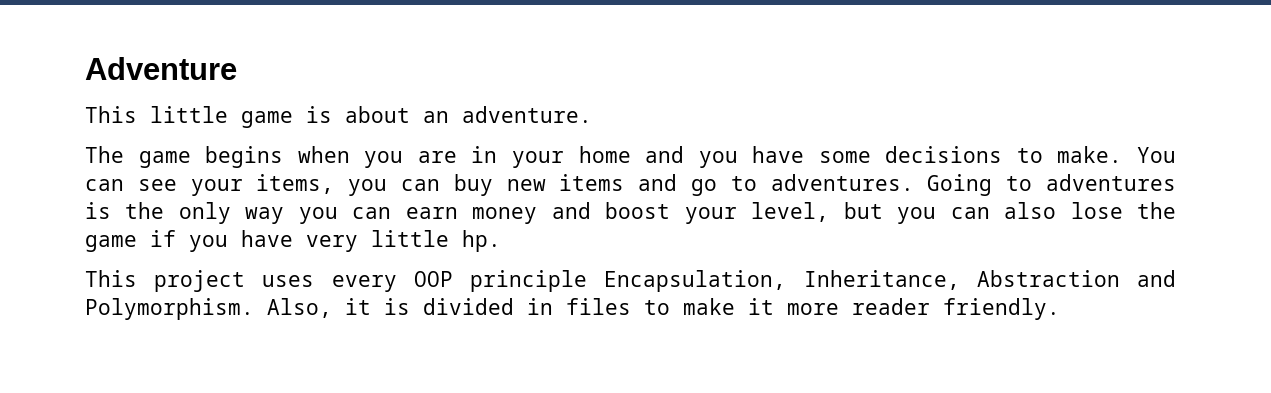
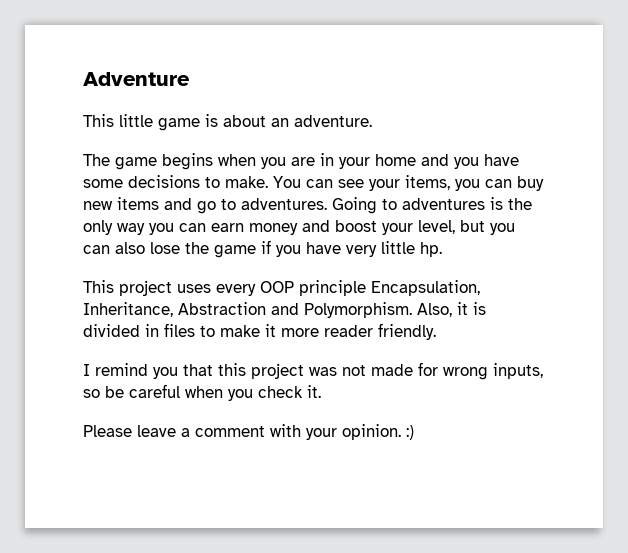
(1060, 309) none -> [83,362,543,380] [83,384,321,401] [83,424,414,440] // I remind you that this project was not made for wrong inputs, so be careful when you check it. // Please leave a comment with your opinion. :)

